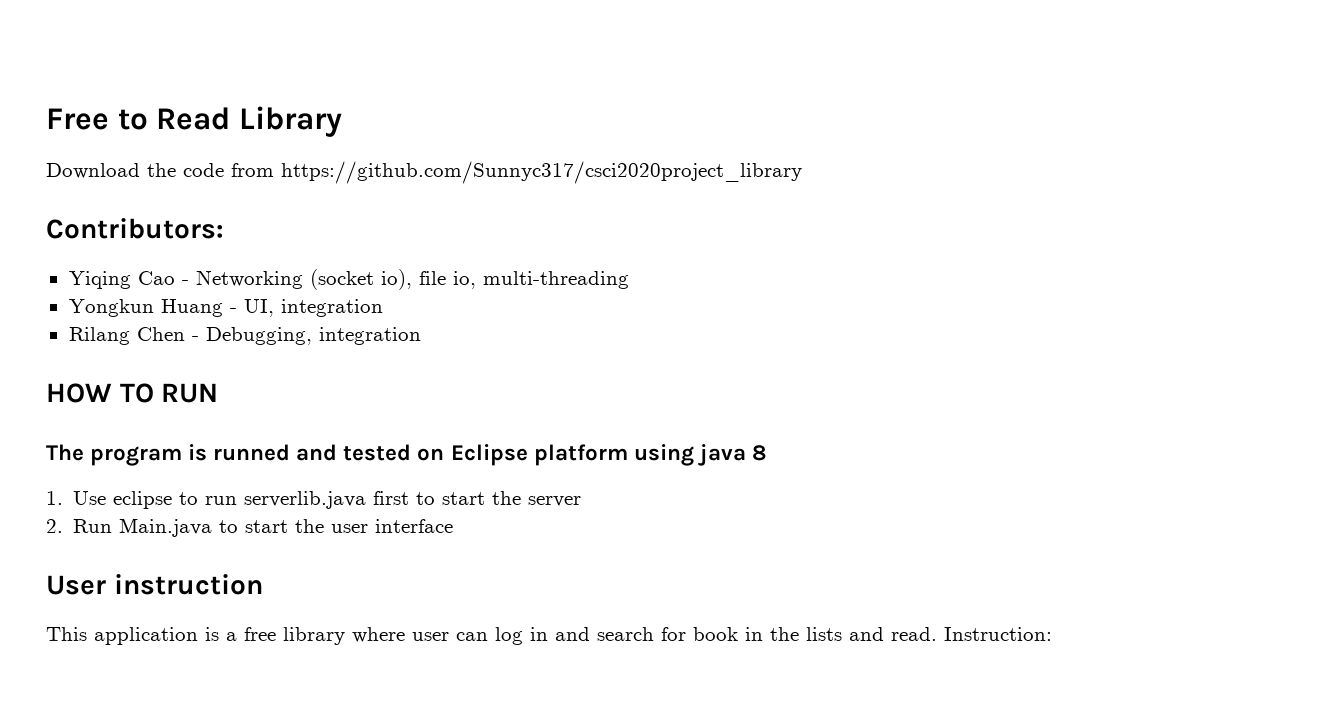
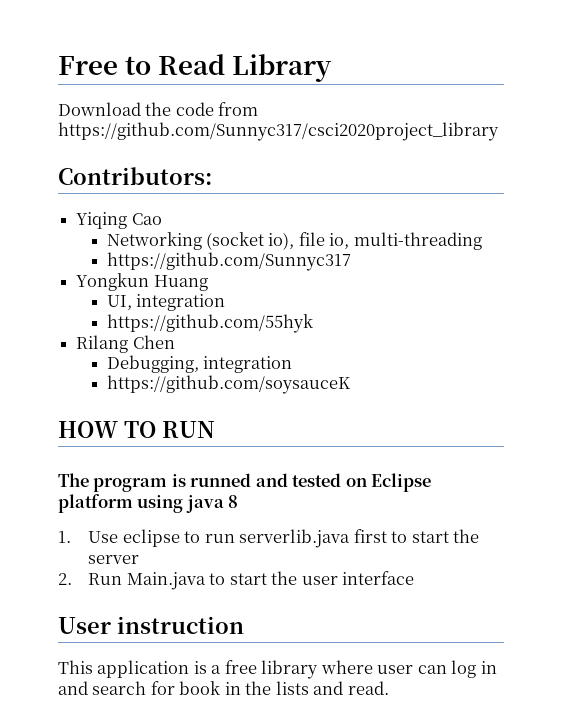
[181,280,189,285] - -> (162, 219) //
(629, 280) none -> [106,252,351,271] // https://github.com/Sunnyc317
[229,308,237,313] - -> (208, 283) //
(383, 308) none -> [106,314,313,333] // https://github.com/55hyk
[191,336,199,341] - -> (175, 342) //
(421, 336) none -> [106,375,351,394] // https://github.com/soysauceK
[944,627,1052,641] Instruction: -> (389, 688) none

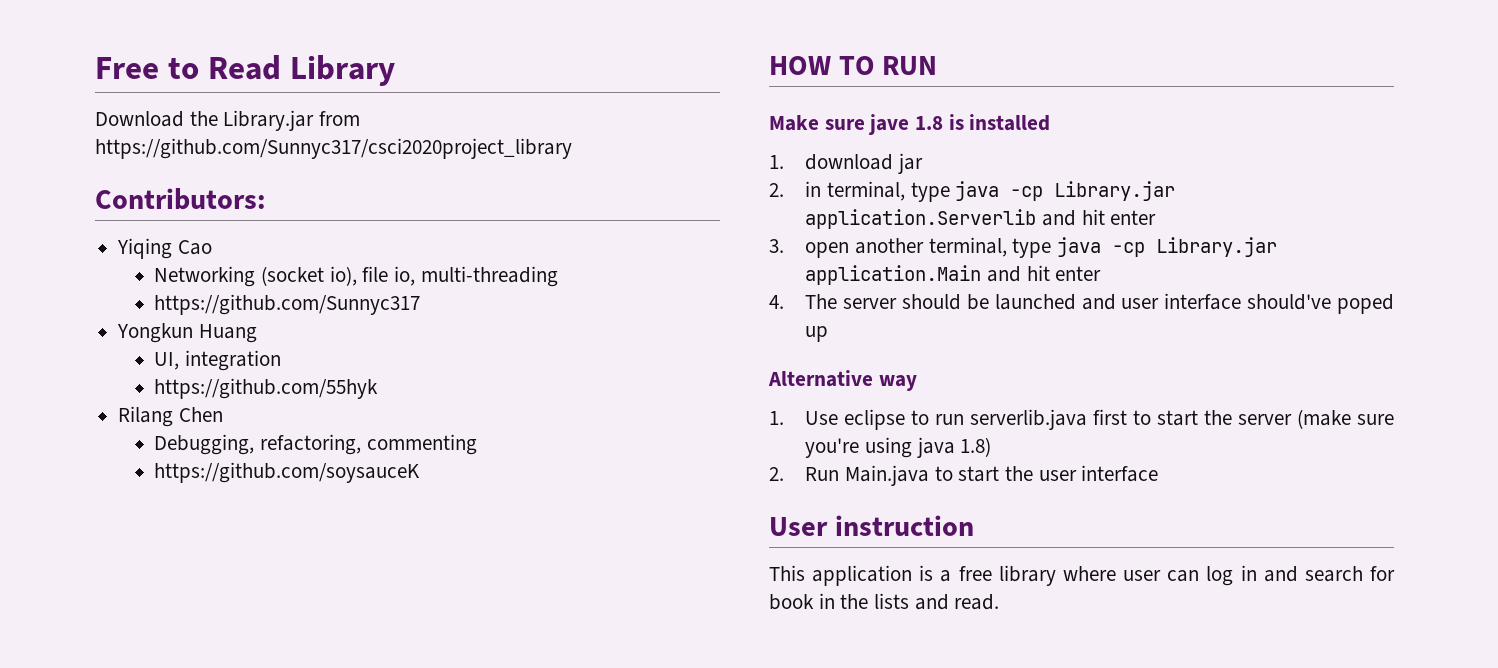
[175,102,214,116] code -> [223,110,315,131] Library.jar
[202,356,292,373] integration -> [260,434,477,455] refactoring, commenting
[58,473,432,492] [58,494,239,513] The program is runned and tested on Eclipse platform using java 8 -> [769,114,1051,135] [769,153,923,174] [769,181,1176,202] [805,209,1157,229] [769,237,1278,258] [805,265,1102,285] [769,293,1394,314] [805,326,829,342] [768,370,917,391] Make sure jave 1.8 is installed // 1. download jar // 2. in terminal, type java -cp Library.jar application.Serverlib and hit enter // 3. open another terminal, type java -cp Library.jar application.Main and hit enter // 4. The server should be launched and user interface should've poped up // Alternative way
(140, 559) none -> [1297,409,1394,429] [805,437,992,458] (make sure you're using java 1.8)

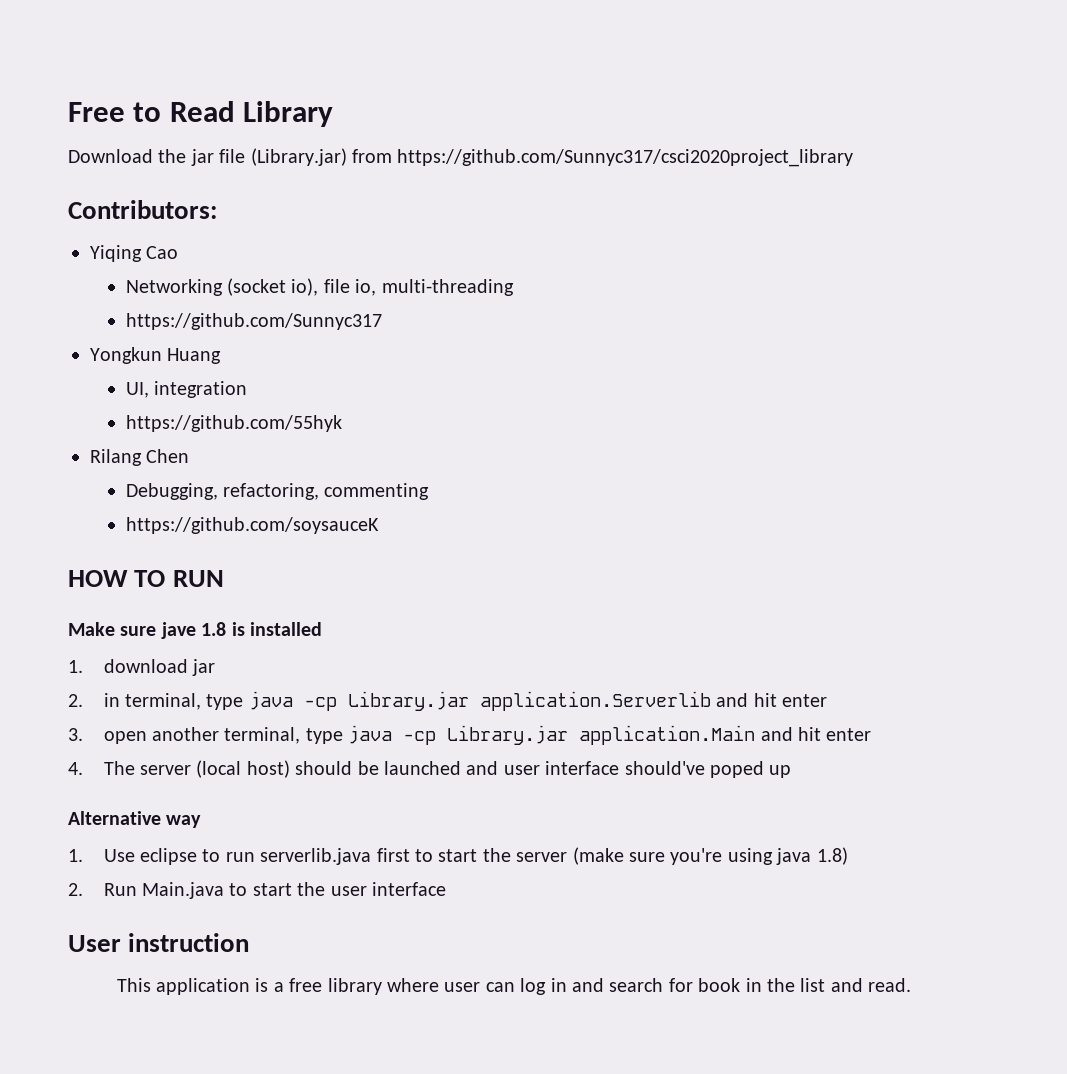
[223,110,315,131] Library.jar -> [190,148,347,166] jar file (Library.jar)
(898, 303) none -> [196,760,290,778] (local host)
[874,593,910,609] lists -> [800,978,826,992] list

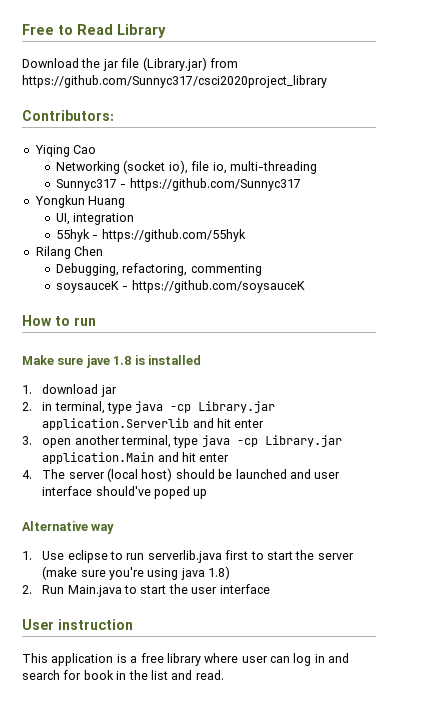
(514, 287) none -> [56,179,127,191] Sunnyc317 -
(247, 389) none -> [56,229,99,242] 55hyk -
(430, 491) none -> [56,281,129,293] soysauceK -
[68,570,224,587] HOW TO RUN -> [22,315,96,326] How to run

